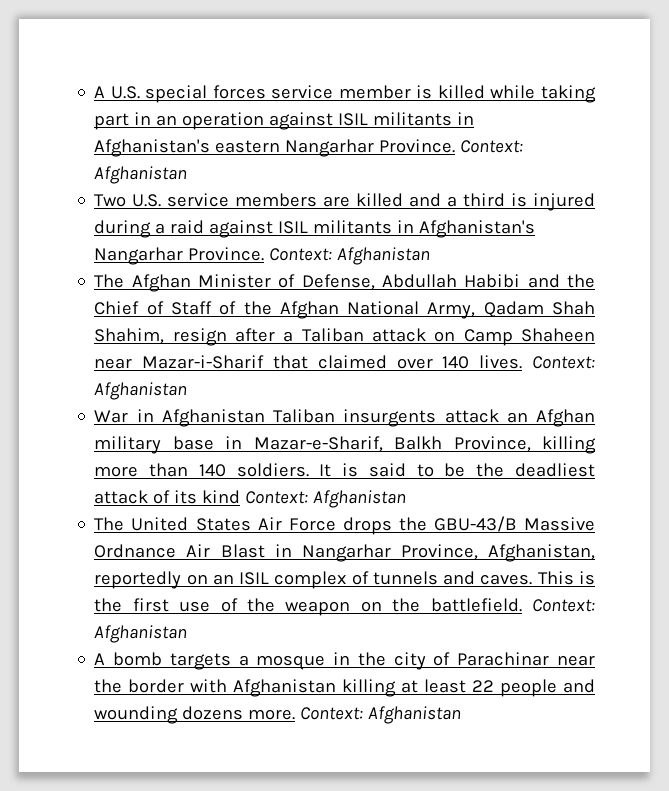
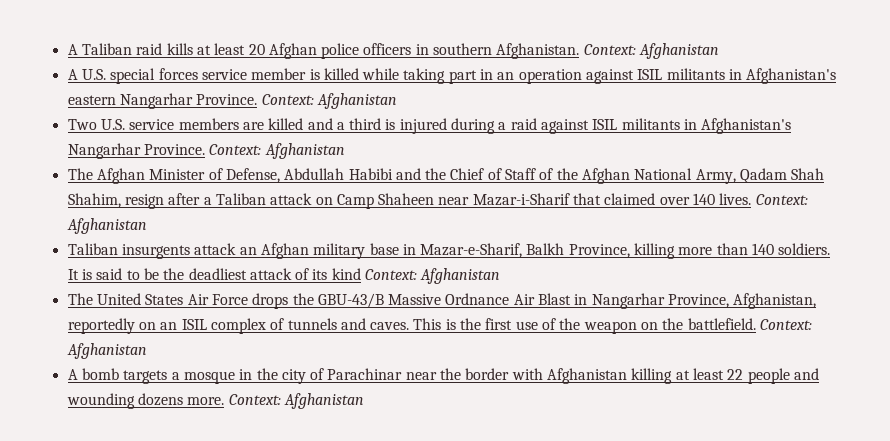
[94,86,106,98] A -> [67,43,720,59] [67,69,78,80] A Taliban raid kills at least 20 Afghan police officers in southern Afghanistan. Context: Afghanistan // A
[94,409,265,427] War in Afghanistan -> (147, 226) none

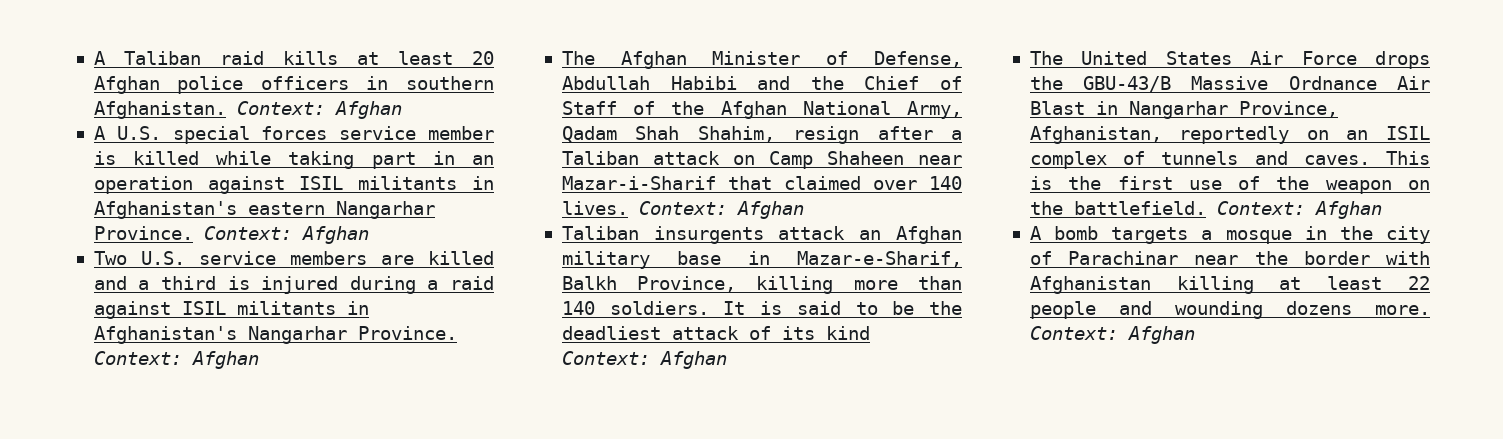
[639,43,720,59] Afghanistan -> [334,101,402,119] Afghan
[316,93,397,109] Afghanistan -> [301,226,369,244] Afghan
[264,143,345,159] Afghanistan -> [191,351,259,369] Afghan
[66,218,147,234] Afghanistan -> [736,201,804,219] Afghan
[420,268,501,284] Afghanistan -> [659,351,727,369] Afghan
[66,343,147,359] Afghanistan -> [1314,201,1382,219] Afghan
[283,393,364,409] Afghanistan -> [1127,326,1195,344] Afghan

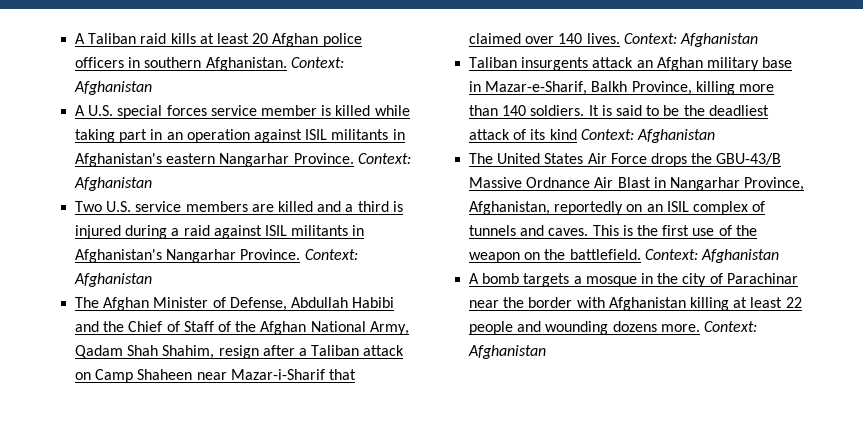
[334,101,402,119] Afghan -> [74,81,153,95] Afghanistan
[301,226,369,244] Afghan -> [74,177,153,191] Afghanistan
[191,351,259,369] Afghan -> [74,273,153,287] Afghanistan
[736,201,804,219] Afghan -> [679,33,758,47] Afghanistan
[659,351,727,369] Afghan -> [636,129,715,143] Afghanistan
[1314,201,1382,219] Afghan -> [700,249,779,263] Afghanistan
[1127,326,1195,344] Afghan -> [468,345,547,359] Afghanistan

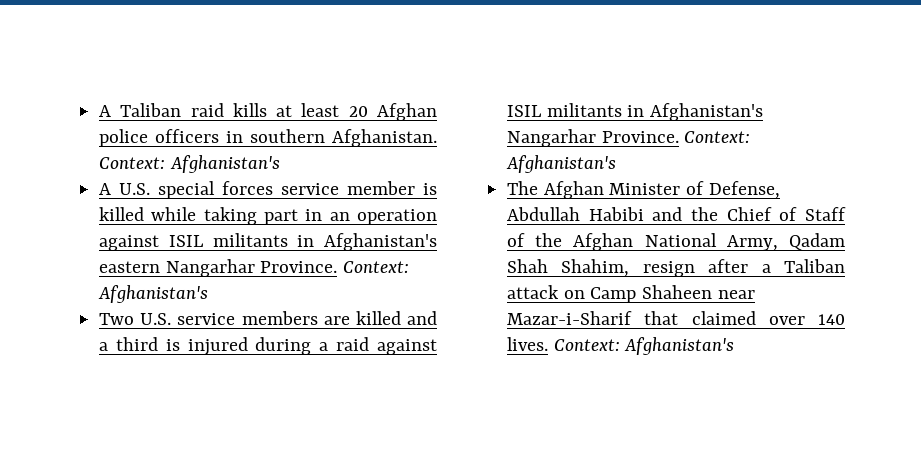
[74,81,153,95] Afghanistan -> [169,155,280,173] Afghanistan's
[74,177,153,191] Afghanistan -> [98,285,209,303] Afghanistan's
[74,273,153,287] Afghanistan -> [506,155,617,173] Afghanistan's
[679,33,758,47] [469,57,793,71] [469,81,774,95] [469,105,769,116] [469,129,715,143] [469,153,782,167] [469,177,805,191] [469,201,766,215] [469,225,757,236] [469,249,779,263] [469,273,798,287] [469,297,802,311] [469,321,757,335] [468,345,547,359] Afghanistan // Taliban insurgents attack an Afghan military base in Mazar-e-Sharif, Balkh Province, killing more than 140 soldiers. It is said to be the deadliest attack of its kind Context: Afghanistan // The United States Air Force drops the GBU-43/B Massive Ordnance Air Blast in Nangarhar Province, Afghanistan, reportedly on an ISIL complex of tunnels and caves. This is the first use of the weapon on the battlefield. Context: Afghanistan // A bomb targets a mosque in the city of Parachinar near the border with Afghanistan killing at least 22 people and wounding dozens more. Context: Afghanistan -> [624,337,735,355] Afghanistan's

